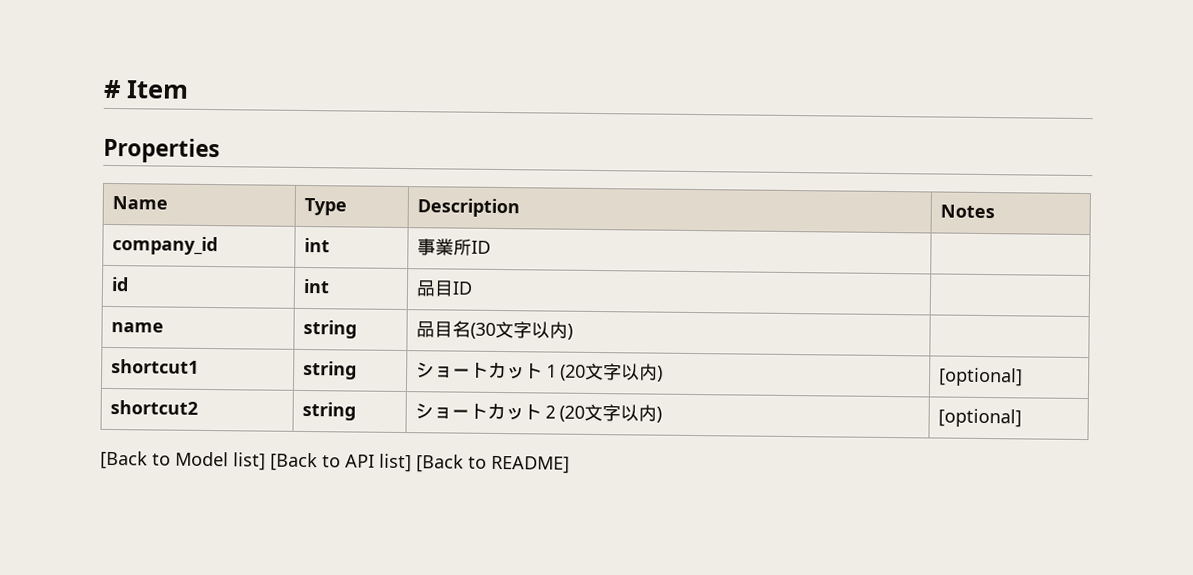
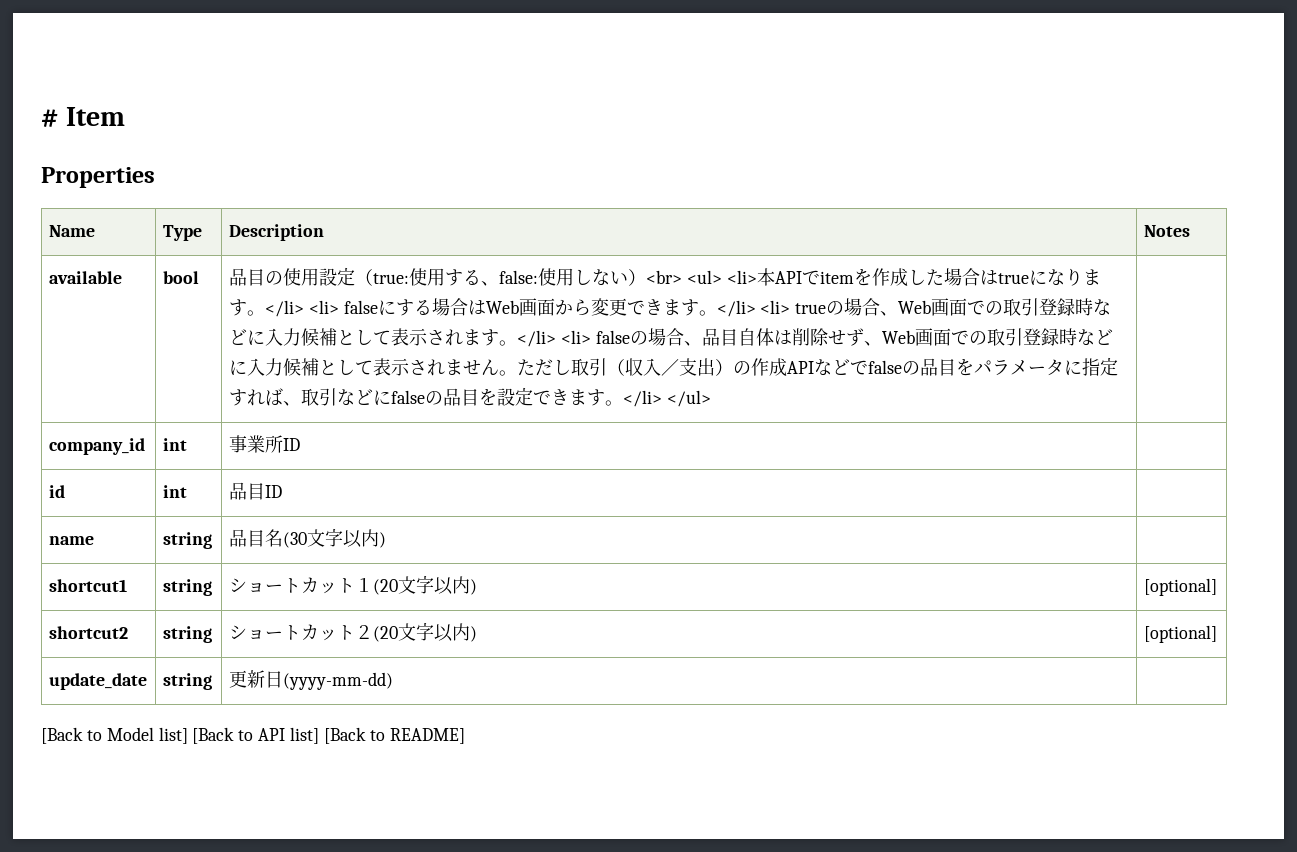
(996, 211) none -> [48,271,122,284] [162,271,199,284] [228,267,1101,286] [228,298,1112,317] [228,328,1113,347] [228,357,1118,376] [228,387,711,407] // available | bool | 品目の使用設定（true:使用する、false:使用しない）<br> <ul> <li>本APIでitemを作成した場合はtrueになります。</li> <li> falseにする場合はWeb画面から変更できます。</li> <li> trueの場合、Web画面での取引登録時などに入力候補として表示されます。</li> <li> falseの場合、品目自体は削除せず、Web画面での取引登録時などに入力候補として表示されません。ただし取引（収入／支出）の作成APIなどでfalseの品目をパラメータに指定すれば、取引などにfalseの品目を設定できます。</li> </ul> |
(1023, 418) none -> [48,673,147,690] [162,673,212,690] [228,670,393,690] // update_date | string | 更新日(yyyy-mm-dd) |

